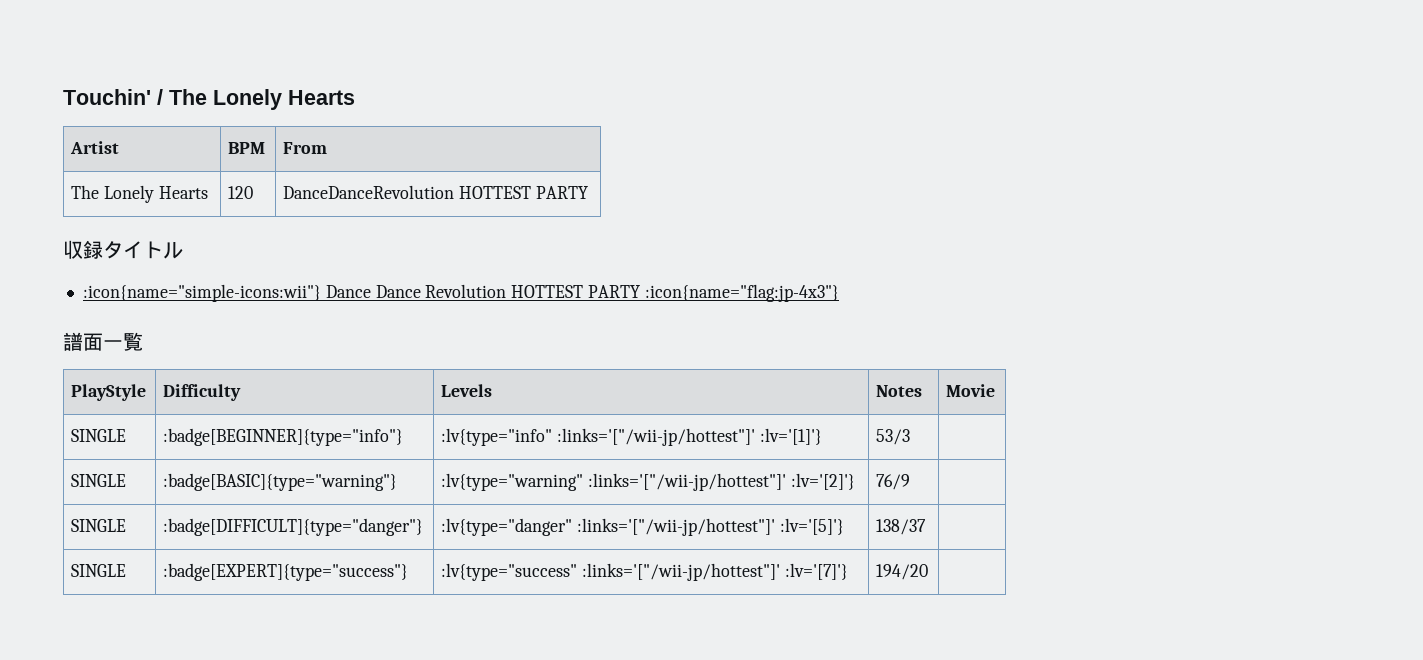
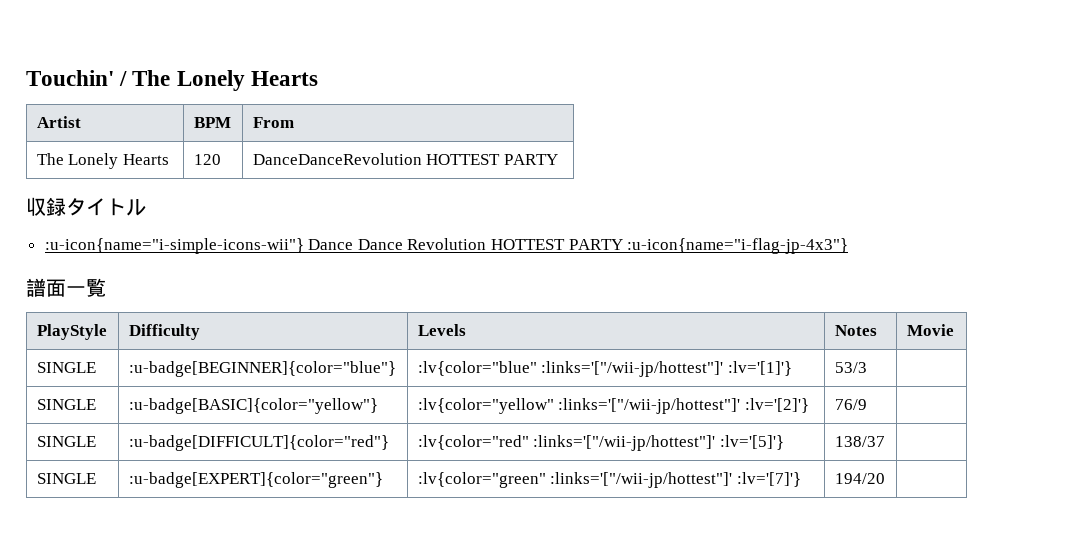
[82,284,321,302] :icon{name="simple-icons:wii"} -> [44,238,304,254] :u-icon{name="i-simple-icons-wii"}
[644,284,839,302] :icon{name="flag:jp-4x3"} -> [627,238,849,254] :u-icon{name="i-flag-jp-4x3"}
[163,428,404,446] [441,428,553,446] :badge[BEGINNER]{type="info"} | :lv{type="info" -> [128,361,396,377] [417,361,537,376] :u-badge[BEGINNER]{color="blue"} | :lv{color="blue"
[163,473,398,491] [441,473,584,491] :badge[BASIC]{type="warning"} | :lv{type="warning" -> [128,398,378,414] [417,398,554,414] :u-badge[BASIC]{color="yellow"} | :lv{color="yellow"
[163,518,424,536] [441,518,573,536] :badge[DIFFICULT]{type="danger"} | :lv{type="danger" -> [128,435,389,451] [417,435,529,450] :u-badge[DIFFICULT]{color="red"} | :lv{color="red"
[163,563,409,581] [441,563,578,581] :badge[EXPERT]{type="success"} | :lv{type="success" -> [128,472,383,488] [417,472,546,488] :u-badge[EXPERT]{color="green"} | :lv{color="green"

